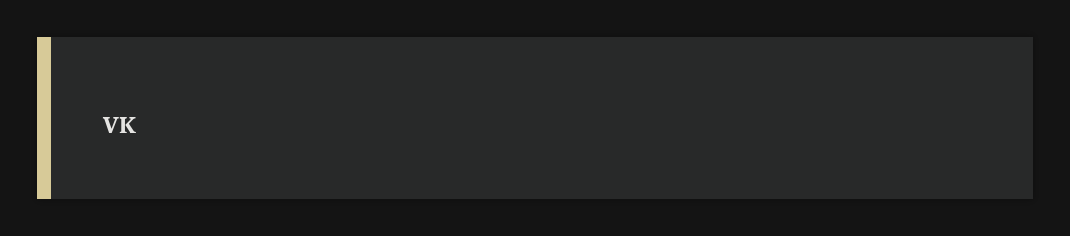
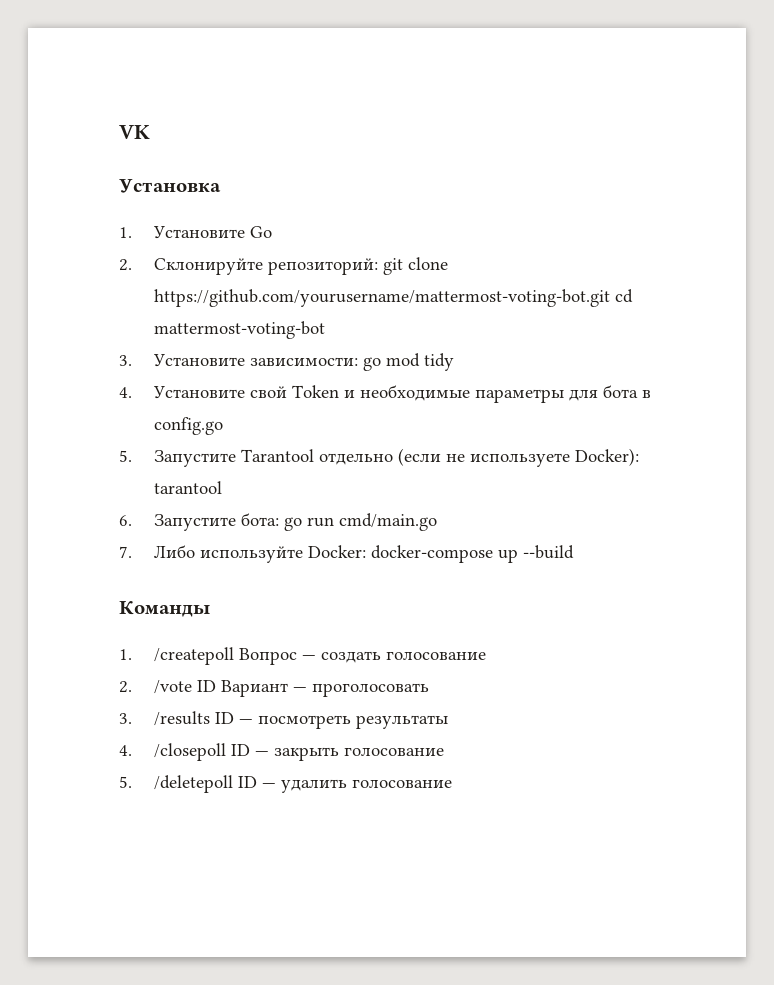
(136, 125) none -> [119,179,221,193] [119,226,272,239] [119,257,448,275] [153,289,633,307] [153,321,325,339] [119,353,454,371] [119,385,651,403] [153,417,223,435] [119,448,639,467] [153,481,222,494] [119,513,437,531] [119,545,574,563] [119,601,210,617] [119,647,486,665] [119,680,429,697] [119,711,448,729] [119,743,444,761] [119,775,452,793] // Установка // 1. Установите Go // 2. Склонируйте репозиторий: git clone https://github.com/yourusername/mattermost-voting-bot.git cd mattermost-voting-bot // 3. Установите зависимости: go mod tidy // 4. Установите свой Token и необходимые параметры для бота в config.go // 5. Запустите Tarantool отдельно (если не используете Docker): tarantool // 6. Запустите бота: go run cmd/main.go // 7. Либо используйте Docker: docker-compose up --build // Команды // 1. /createpoll Вопрос — создать голосование // 2. /vote ID Вариант — проголосовать // 3. /results ID — посмотреть результаты // 4. /closepoll ID — закрыть голосование // 5. /deletepoll ID — удалить голосование

